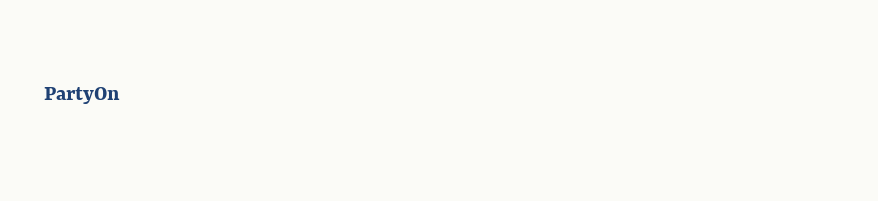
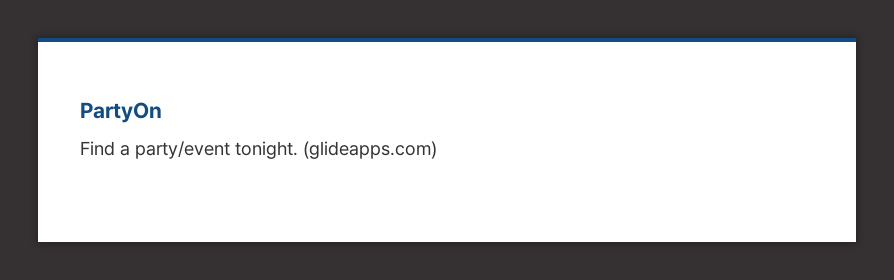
(120, 95) none -> [80,141,437,159] // Find a party/event tonight. (glideapps.com)

